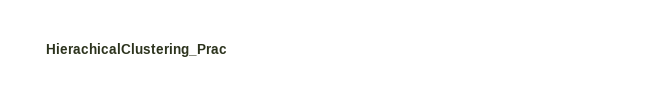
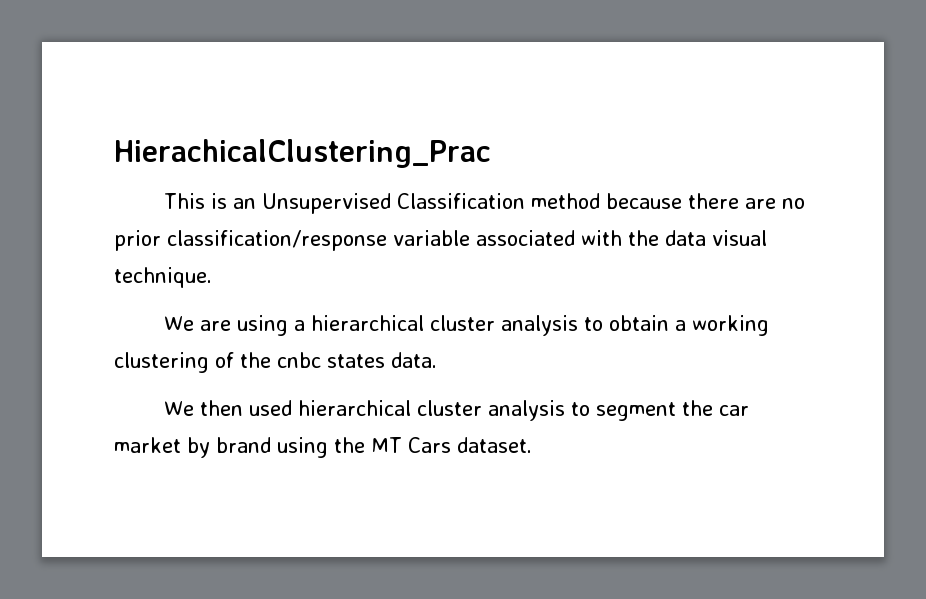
(227, 50) none -> [163,193,805,214] [114,230,767,251] [114,267,212,288] [163,315,769,336] [114,352,437,373] [163,400,749,421] [114,437,532,458] // This is an Unsupervised Classification method because there are no prior classification/response variable associated with the data visual technique. // We are using a hierarchical cluster analysis to obtain a working clustering of the cnbc states data. // We then used hierarchical cluster analysis to segment the car market by brand using the MT Cars dataset.

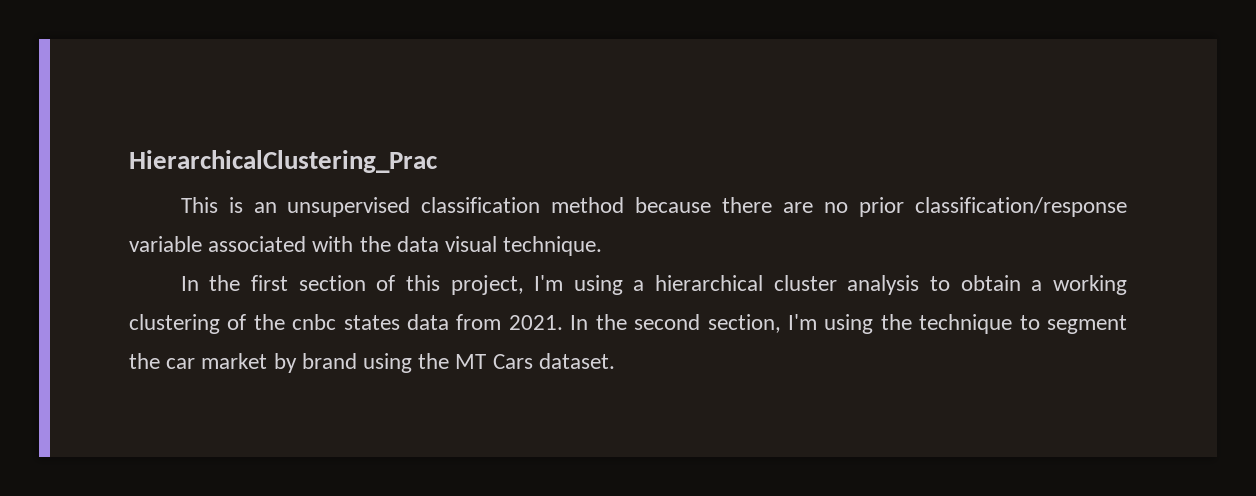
[114,139,491,168] HierachicalClustering_Prac -> [129,150,438,173] HierarchicalClustering_Prac
[261,193,525,214] Unsupervised Classification -> [287,197,541,217] unsupervised classification
[163,316,231,331] We are -> [180,275,564,295] In the first section of this project, I'm
[391,352,437,368] [163,400,565,421] data. // We then used hierarchical cluster analysis -> [407,314,1013,334] data from 2021. In the second section, I'm using the technique

